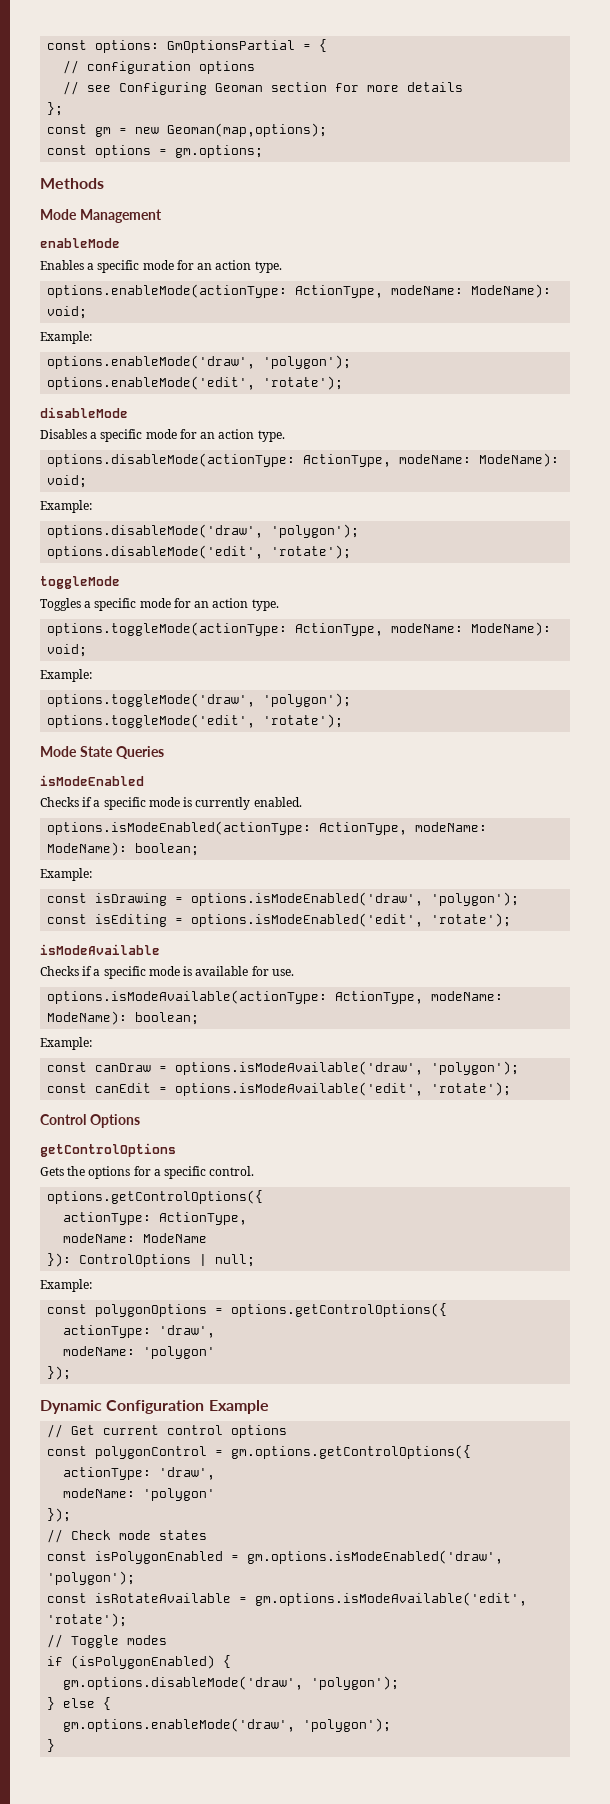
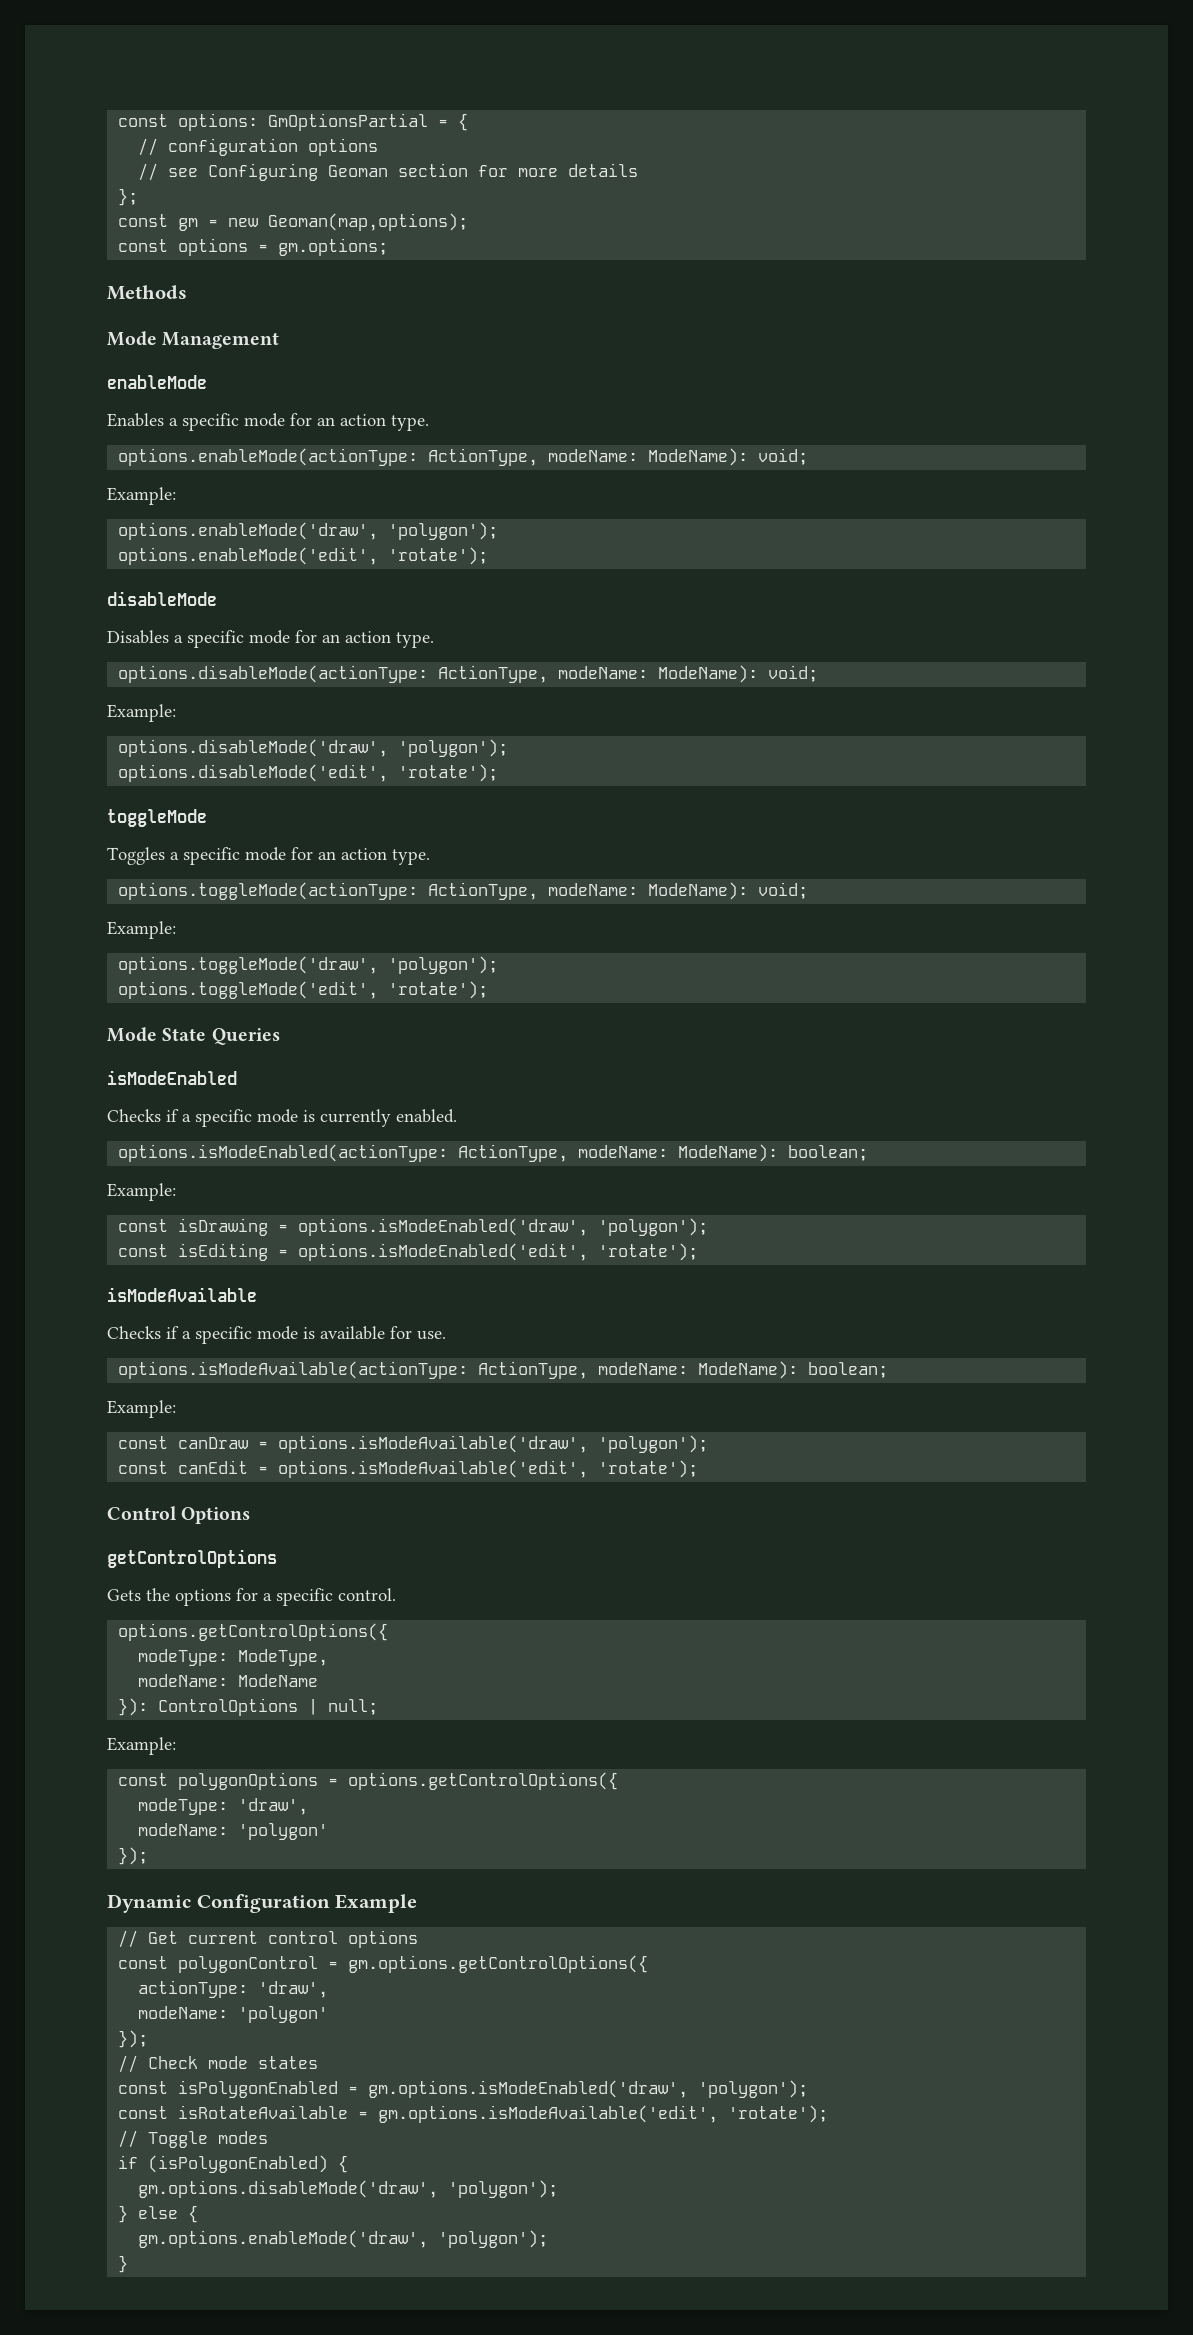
[63,1212,248,1225] actionType: ActionType, -> [138,1649,329,1666] modeType: ModeType,
[63,1325,152,1338] actionType: -> [138,1798,229,1815] modeType:

